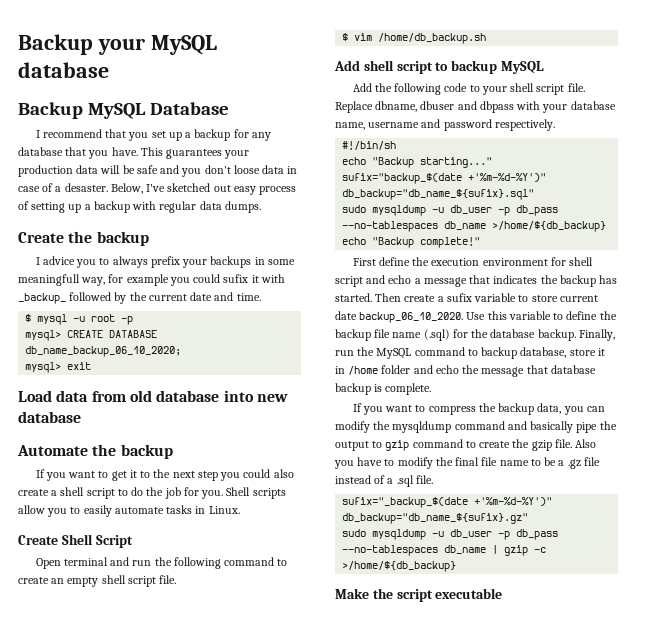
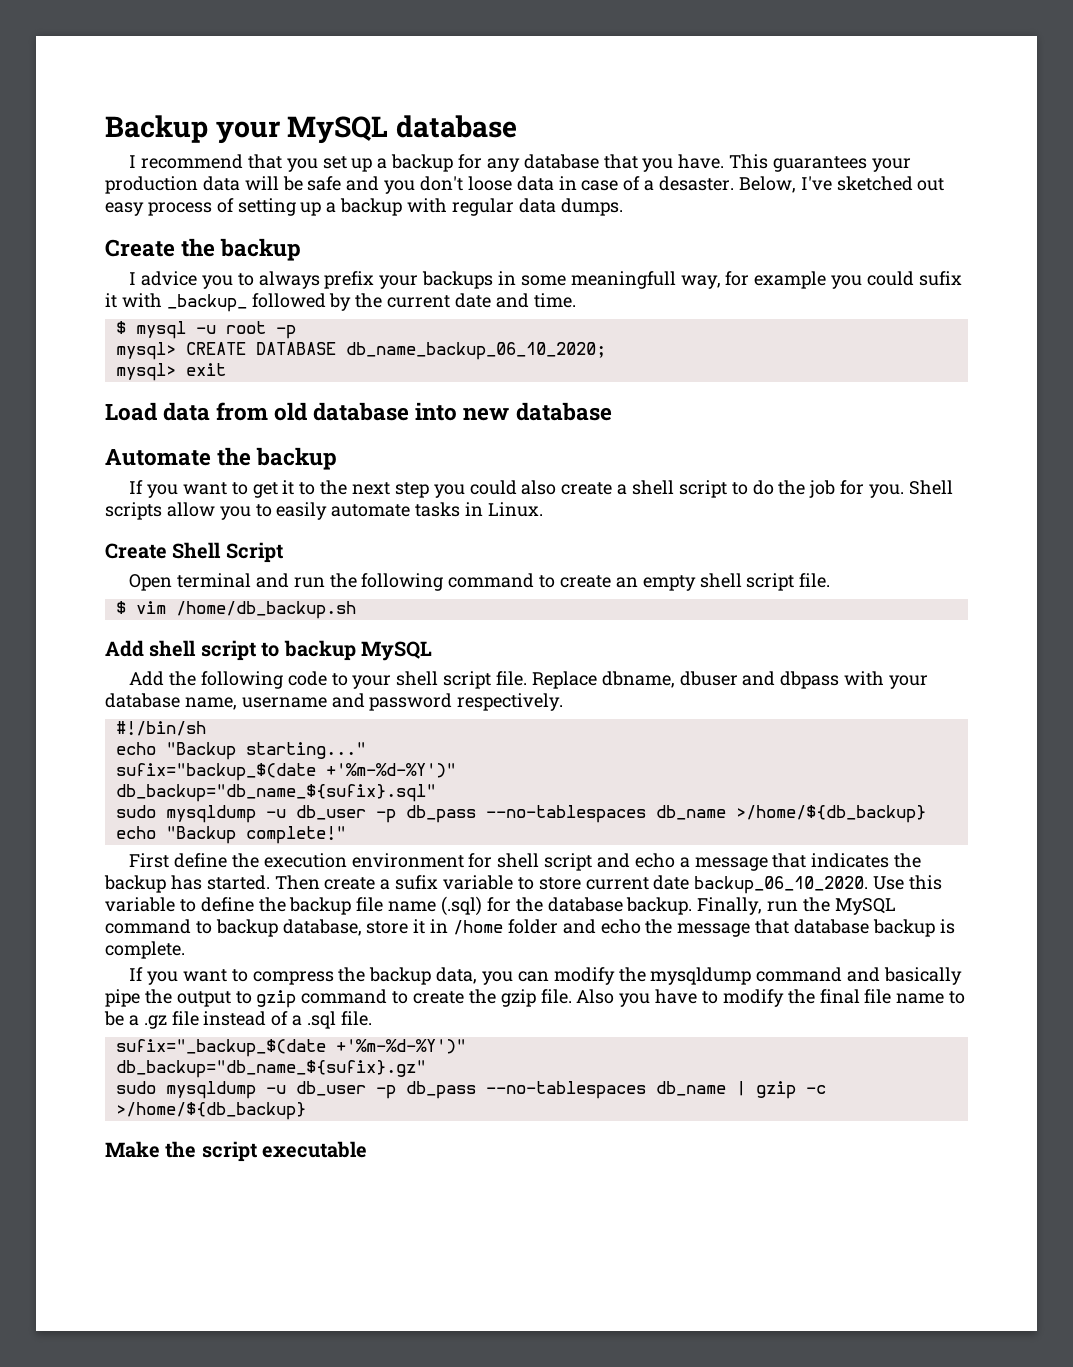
[18,102,229,119] // Backup MySQL Database -> (518, 126) none

